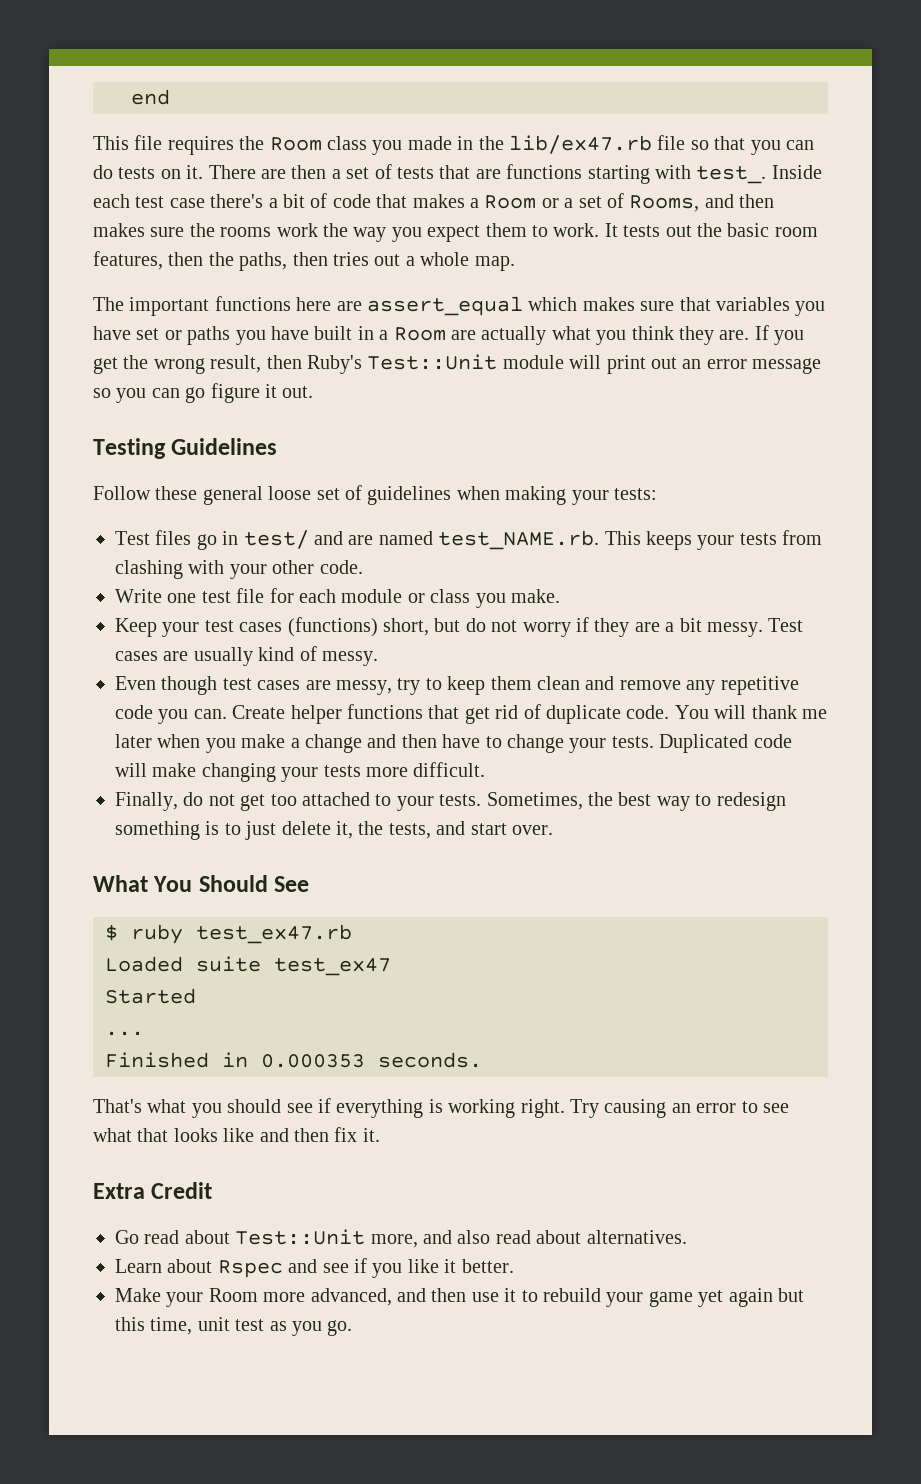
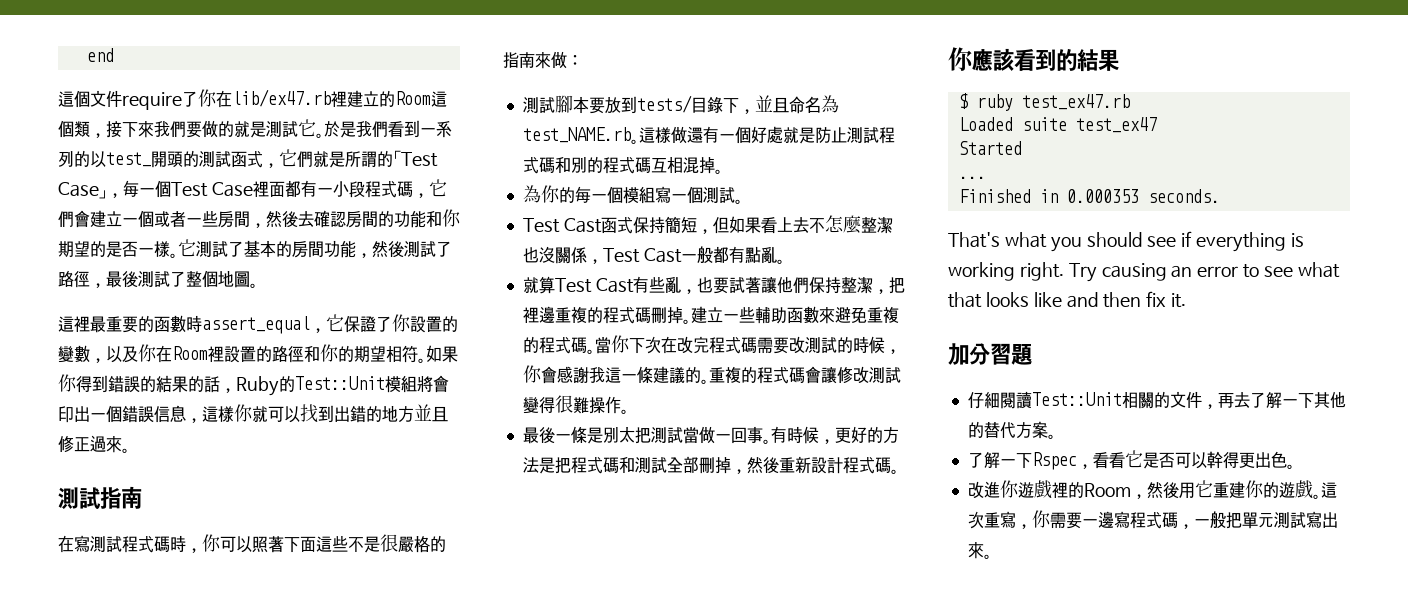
[93,135,814,155] [93,164,822,184] [93,193,775,212] [93,223,818,242] [93,251,515,271] [93,296,826,316] [93,325,805,345] [93,354,822,374] [93,383,314,403] [93,438,278,459] [93,485,657,505] [115,530,823,550] [115,560,363,579] [115,588,560,608] [115,617,804,637] [115,646,378,666] [115,676,799,695] [115,704,827,724] [115,734,792,753] [115,762,486,782] [115,792,786,811] [115,821,553,840] [93,875,310,892] This file requires the Room class you made in the lib/ex47.rb file so that you can do tests on it. There are then a set of tests that are functions starting with test_. Inside each test case there's a bit of code that makes a Room or a set of Rooms, and then makes sure the rooms work the way you expect them to work. It tests out the basic room features, then the paths, then tries out a whole map. // The important functions here are assert_equal which makes sure that variables you have set or paths you have built in a Room are actually what you think they are. If you get the wrong result, then Ruby's Test::Unit module will print out an error message so you can go figure it out. // Testing Guidelines // Follow these general loose set of guidelines when making your tests: // Test files go in test/ and are named test_NAME.rb. This keeps your tests from clashing with your other code. // Write one test file for each module or class you make. // Keep your test cases (functions) short, but do not worry if they are a bit messy. Test cases are usually kind of messy. // Even though test cases are messy, try to keep them clean and remove any repetitive code you can. Create helper functions that get rid of duplicate code. You will thank me later when you make a change and then have to change your tests. Duplicated code will make changing your tests more difficult. // Finally, do not get too attached to your tests. Sometimes, the best way to redesign something is to just delete it, the tests, and start over. // What You Should See -> [58,89,447,110] [58,119,452,138] [58,149,438,168] [58,179,447,199] [58,209,461,228] [58,239,452,258] [58,270,258,288] [58,314,458,334] [58,344,458,363] [58,374,449,396] [58,404,448,423] [58,435,130,453] [58,486,142,510] [58,534,446,553] [503,51,583,69] [522,95,839,114] [522,126,895,144] [522,156,723,174] [522,185,743,204] [522,215,893,234] [522,246,785,264] [522,276,905,294] [522,306,899,324] [522,335,901,354] [522,365,901,384] [522,395,629,414] [522,426,899,444] [522,456,899,474] [948,47,1119,72] 這個文件require了你在lib/ex47.rb裡建立的Room這個類，接下來我們要做的就是測試它。於是我們看到一系列的以test_開頭的測試函式，它們就是所謂的「Test Case」，每一個Test Case裡面都有一小段程式碼，它們會建立一個或者一些房間，然後去確認房間的功能和你期望的是否一樣。它測試了基本的房間功能，然後測試了路徑，最後測試了整個地圖。 // 這裡最重要的函數時assert_equal，它保證了你設置的變數，以及你在Room裡設置的路徑和你的期望相符。如果你得到錯誤的結果的話，Ruby的Test::Unit模組將會印出一個錯誤信息，這樣你就可以找到出錯的地方並且修正過來。 // 測試指南 // 在寫測試程式碼時，你可以照著下面這些不是很嚴格的指南來做： // 測試腳本要放到tests/目錄下，並且命名為test_NAME.rb。這樣做還有一個好處就是防止測試程式碼和別的程式碼互相混掉。 // 為你的每一個模組寫一個測試。 // Test Cast函式保持簡短，但如果看上去不怎麼整潔也沒關係，Test Cast一般都有點亂。 // 就算Test Cast有些亂，也要試著讓他們保持整潔，把裡邊重複的程式碼刪掉。建立一些輔助函數來避免重複的程式碼。當你下次在改完程式碼需要改測試的時候，你會感謝我這一條建議的。重複的程式碼會讓修改測試變得很難操作。 // 最後一條是別太把測試當做一回事。有時候，更好的方法是把程式碼和測試全部刪掉，然後重新設計程式碼。 // 你應該看到的結果
[93,1182,213,1199] [115,1229,687,1248] [115,1258,514,1278] [115,1288,804,1307] [115,1317,353,1336] Extra Credit // Go read about Test::Unit more, and also read about alternatives. // Learn about Rspec and see if you like it better. // Make your Room more advanced, and then use it to rebuild your game yet again but this time, unit test as you go. -> [948,343,1032,365] [967,391,1346,409] [967,421,1056,439] [967,450,1295,470] [967,480,1337,499] [967,510,1338,529] [967,542,992,559] 加分習題 // 仔細閱讀Test::Unit相關的文件，再去了解一下其他的替代方案。 // 了解一下Rspec，看看它是否可以幹得更出色。 // 改進你遊戲裡的Room，然後用它重建你的遊戲。這次重寫，你需要一邊寫程式碼，一般把單元測試寫出來。

